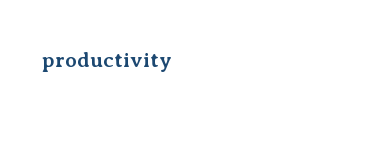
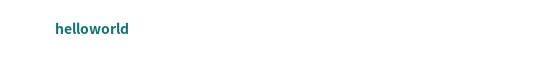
[42,52,172,72] productivity -> [55,22,129,34] helloworld

